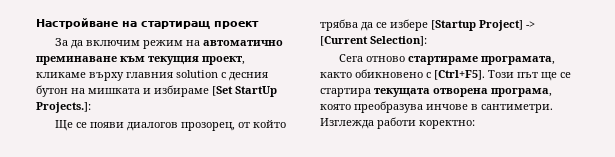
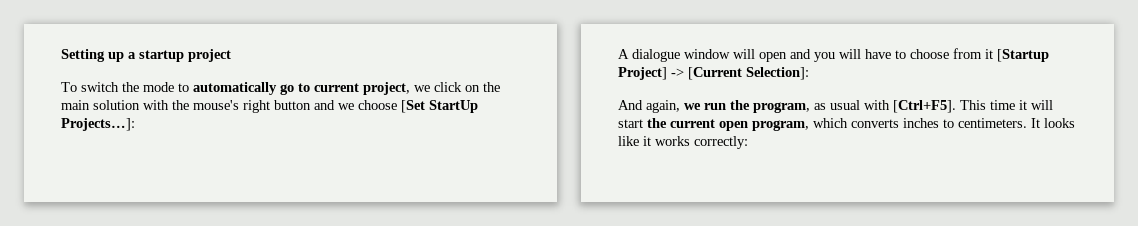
[36,18,259,29] [54,38,283,49] [36,56,245,65] [36,70,268,81] [36,85,277,97] [36,102,91,113] [54,120,286,131] [320,19,428,31] Настройване на стартиращ проект // За да включим режим на автоматично преминаване към текущия проект, кликаме върху главния solution с десния бутон на мишката и избираме [Set StartUp Projects.]: // Ще се появи диалогов прозорец, от който трябва да се избере -> [61,49,231,62] [61,82,500,95] [61,100,478,113] [61,118,135,131] [618,48,993,62] Setting up a startup project // To switch the mode to automatically go to current project, we click on the main solution with the mouse's right button and we choose [Set StartUp Projects…]: // A dialogue window will open and you will have to choose from it
[338,54,555,65] [320,69,571,81] [320,88,552,97] [320,101,553,113] [320,117,475,129] Сега отново стартираме програмата, както обикновено с [Ctrl+F5]. Този път ще се стартира текущата отворена програма, която преобразува инчове в сантиметри. Изглежда работи коректно: -> [618,100,1053,113] [618,118,1075,131] [618,136,748,149] And again, we run the program, as usual with [Ctrl+F5]. This time it will start the current open program, which converts inches to centimeters. It looks like it works correctly:

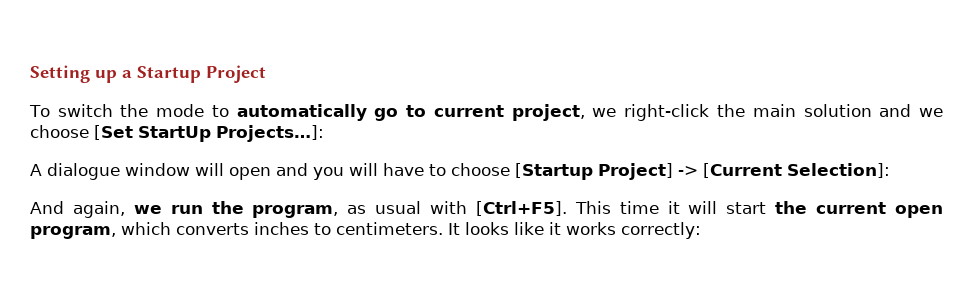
[139,49,231,62] startup project -> [137,65,266,83] Startup Project
[434,82,480,92] click on -> [624,104,710,121] right-click
[143,100,311,113] with the mouse's right button -> (872, 110) none
[953,48,993,59] from it -> (510, 169) none

